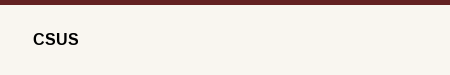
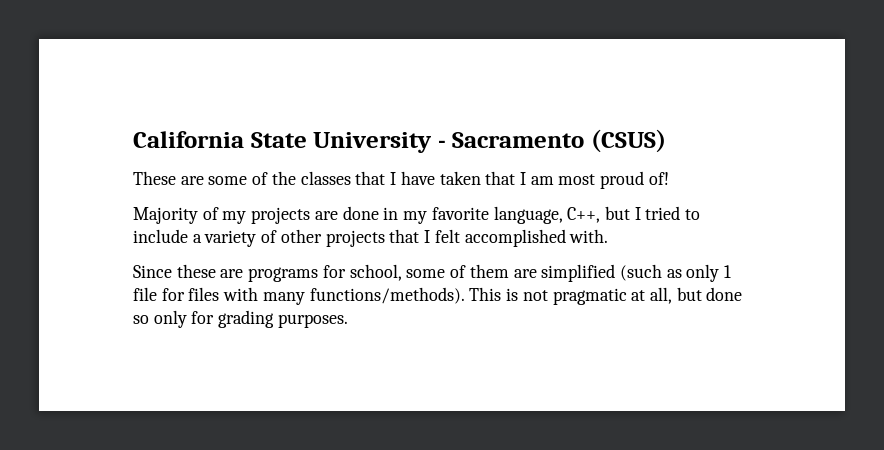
[33,33,79,45] CSUS -> [133,129,667,153] [133,171,669,189] [133,206,701,224] [133,229,609,247] [133,264,732,282] [133,287,743,305] [133,310,348,328] California State University - Sacramento (CSUS) // These are some of the classes that I have taken that I am most proud of! // Majority of my projects are done in my favorite language, C++, but I tried to include a variety of other projects that I felt accomplished with. // Since these are programs for school, some of them are simplified (such as only 1 file for files with many functions/methods). This is not pragmatic at all, but done so only for grading purposes.

